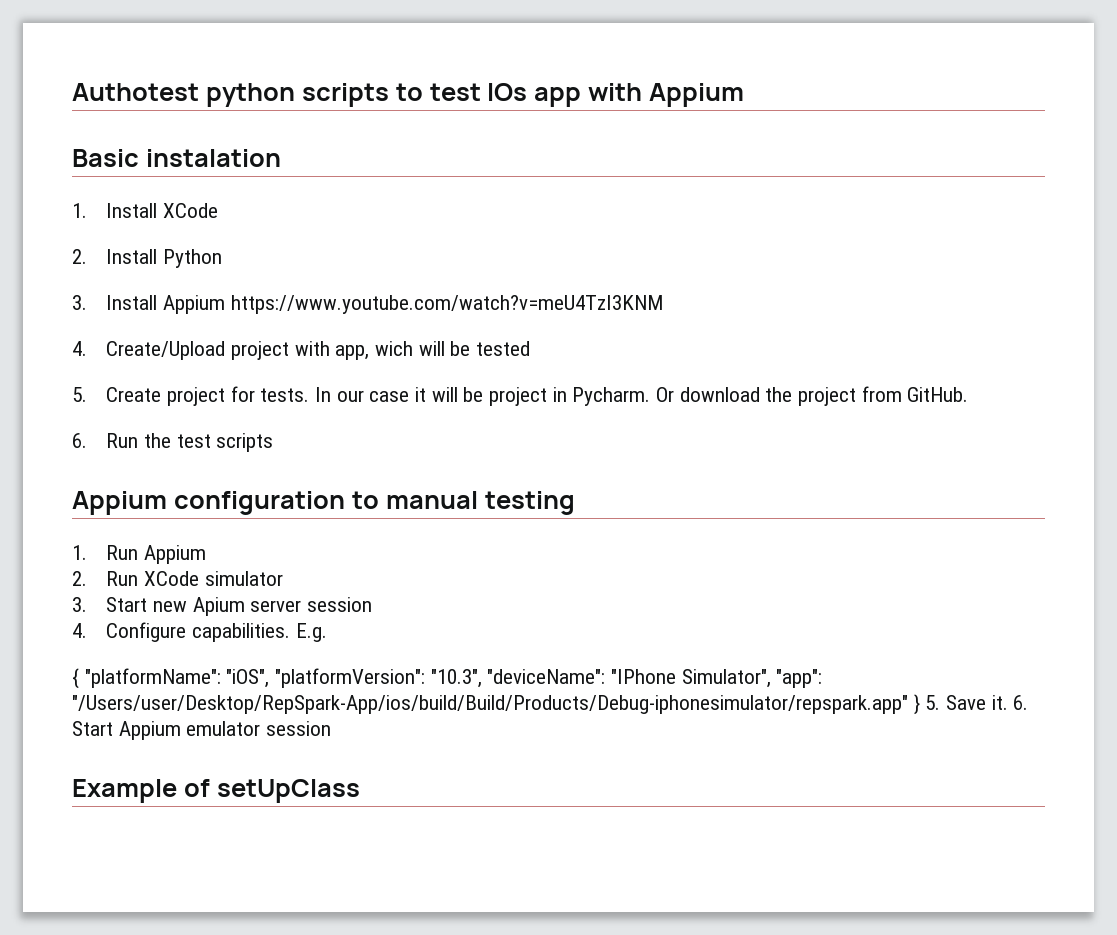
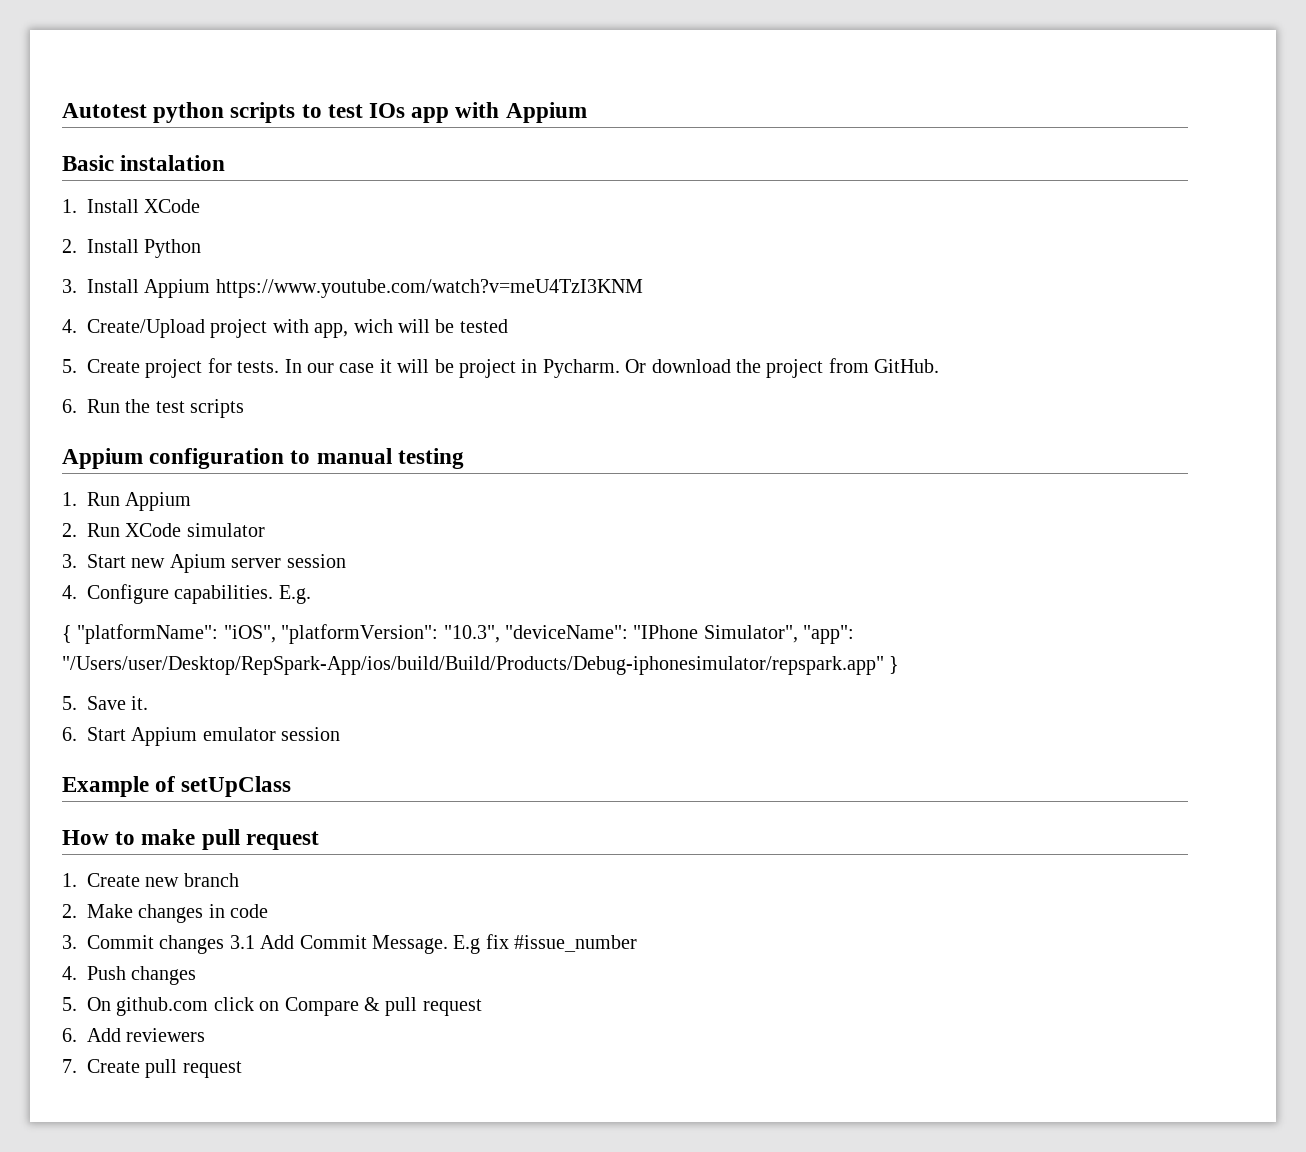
[72,83,199,101] Authotest -> [62,103,147,118] Autotest
(920, 704) none -> (900, 665) //
(1008, 702) none -> (149, 703) //
(360, 791) none -> [62,829,319,850] [62,873,239,887] [62,904,269,923] [62,934,638,954] [62,966,197,985] [62,997,482,1016] [62,1028,206,1042] [62,1059,242,1078] // How to make pull request // 1. Create new branch // 2. Make changes in code // 3. Commit changes 3.1 Add Commit Message. E.g fix #issue_number // 4. Push changes // 5. On github.com click on Compare & pull request // 6. Add reviewers // 7. Create pull request

